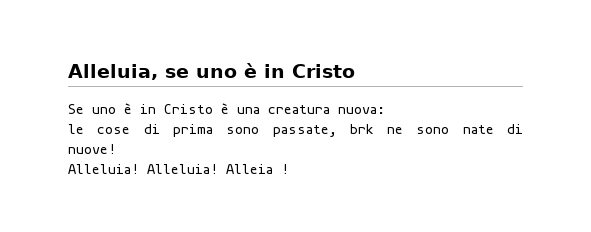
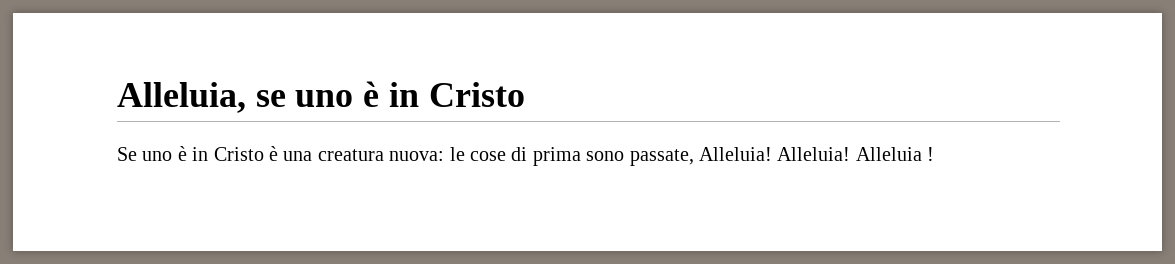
(385, 110) // -> (445, 156) none
[349,124,523,134] [68,144,116,154] brk ne sono nate di nuove! // -> (694, 157) none
[226,164,273,174] Alleia -> [855,147,922,161] Alleluia

